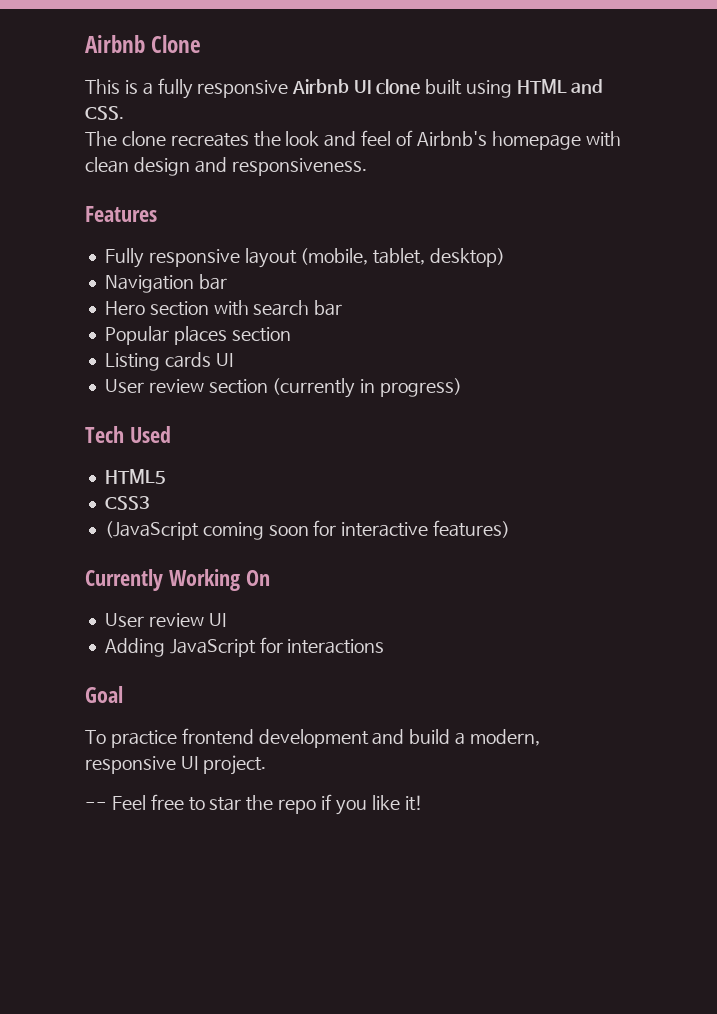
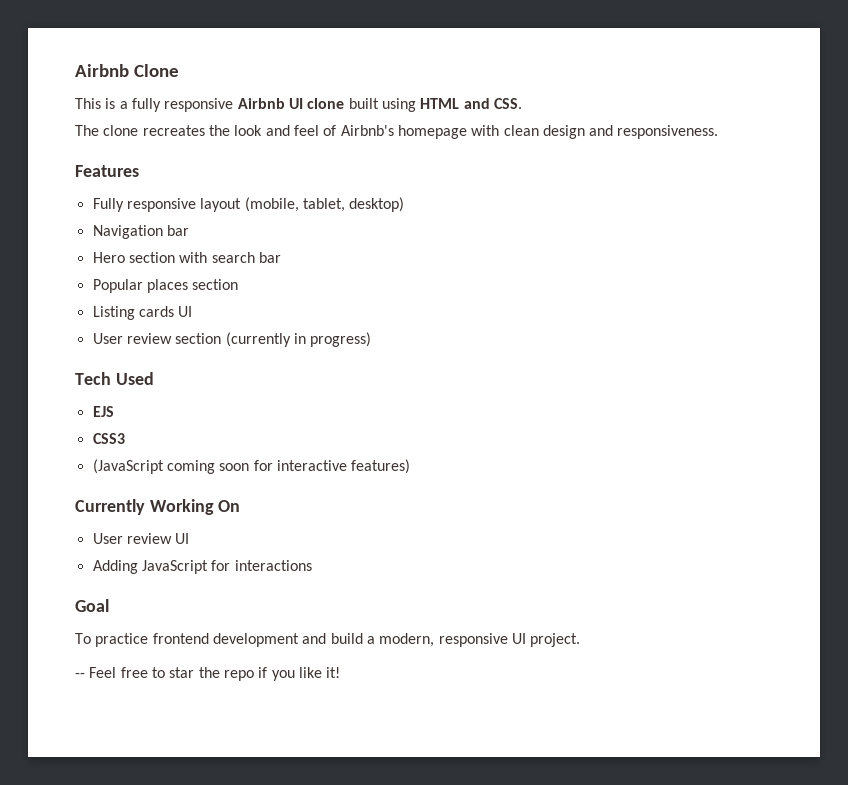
[104,469,166,484] HTML5 -> [92,406,114,417] EJS

